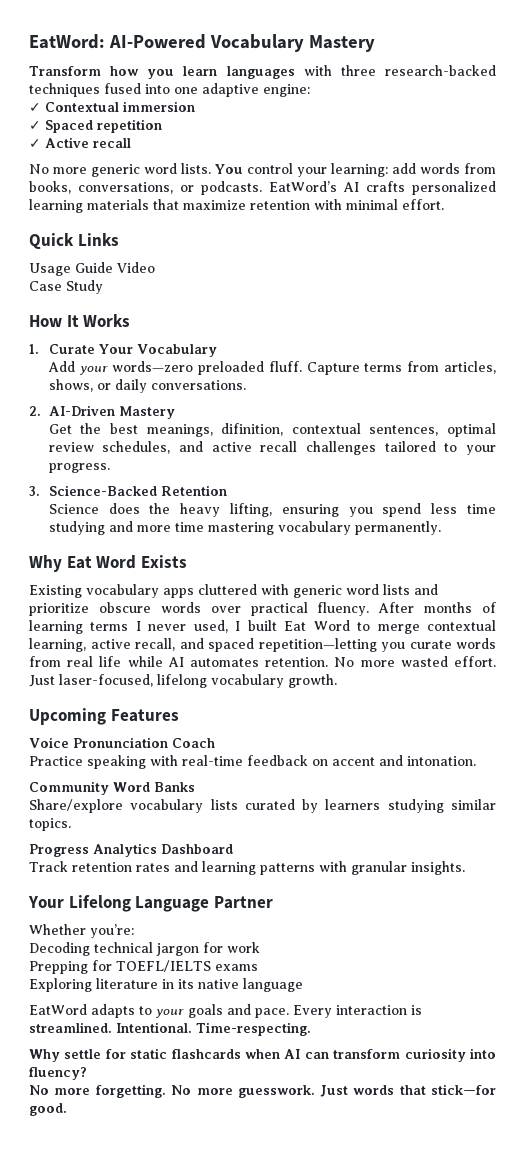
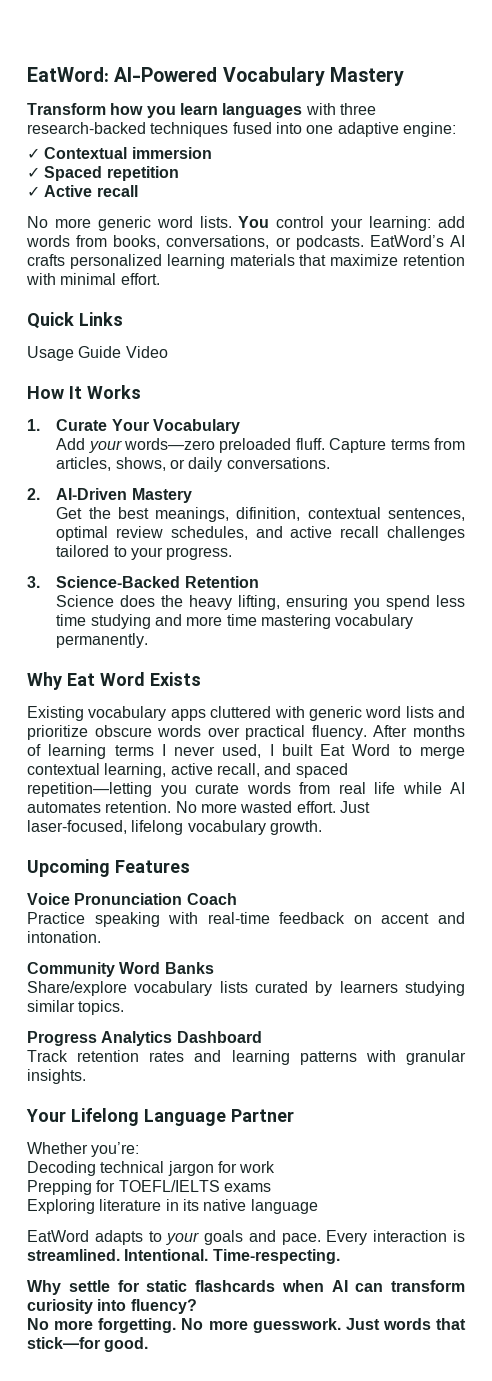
[29,280,103,294] // Case Study -> (168, 352) none

